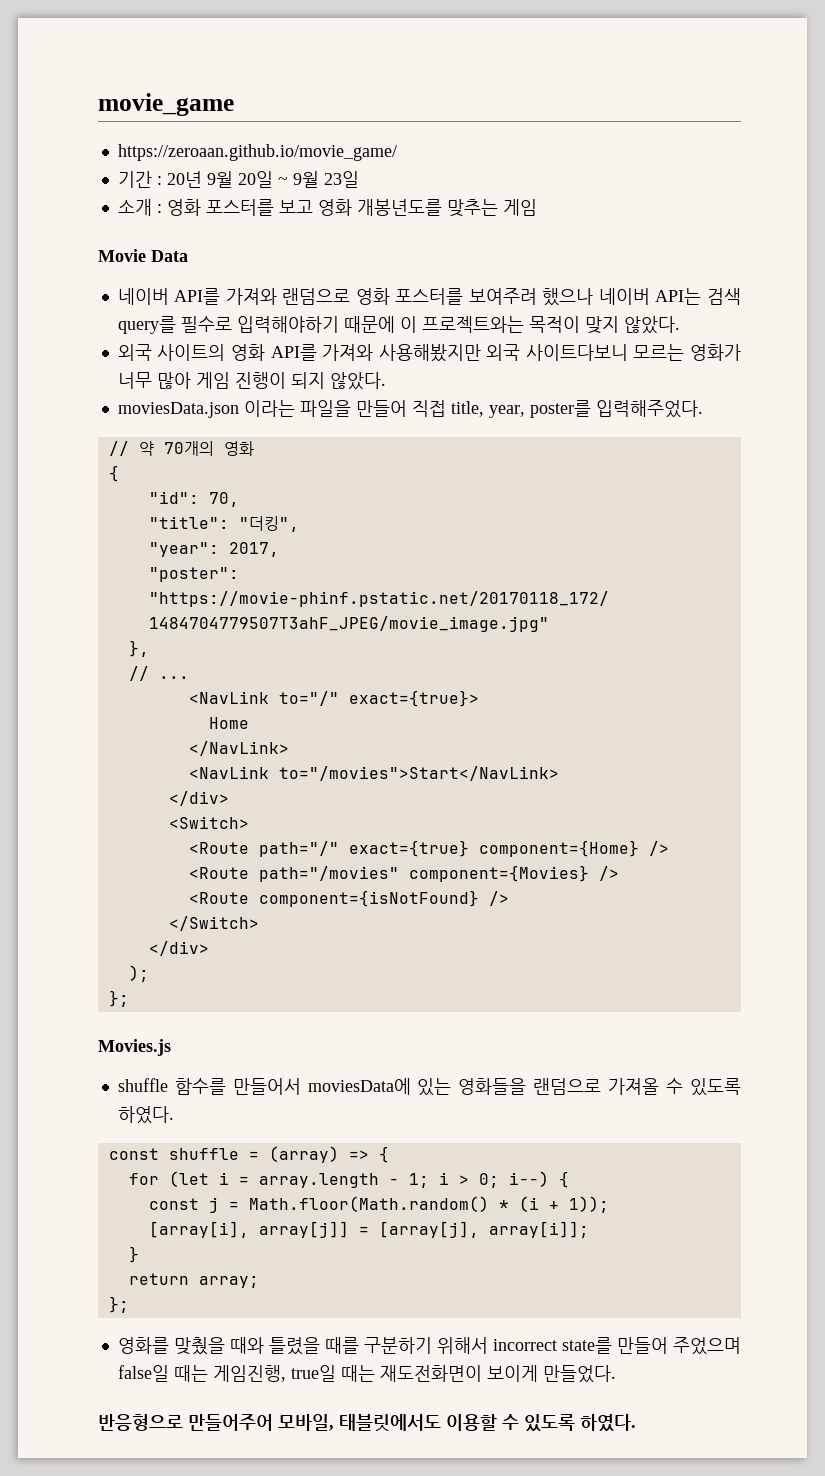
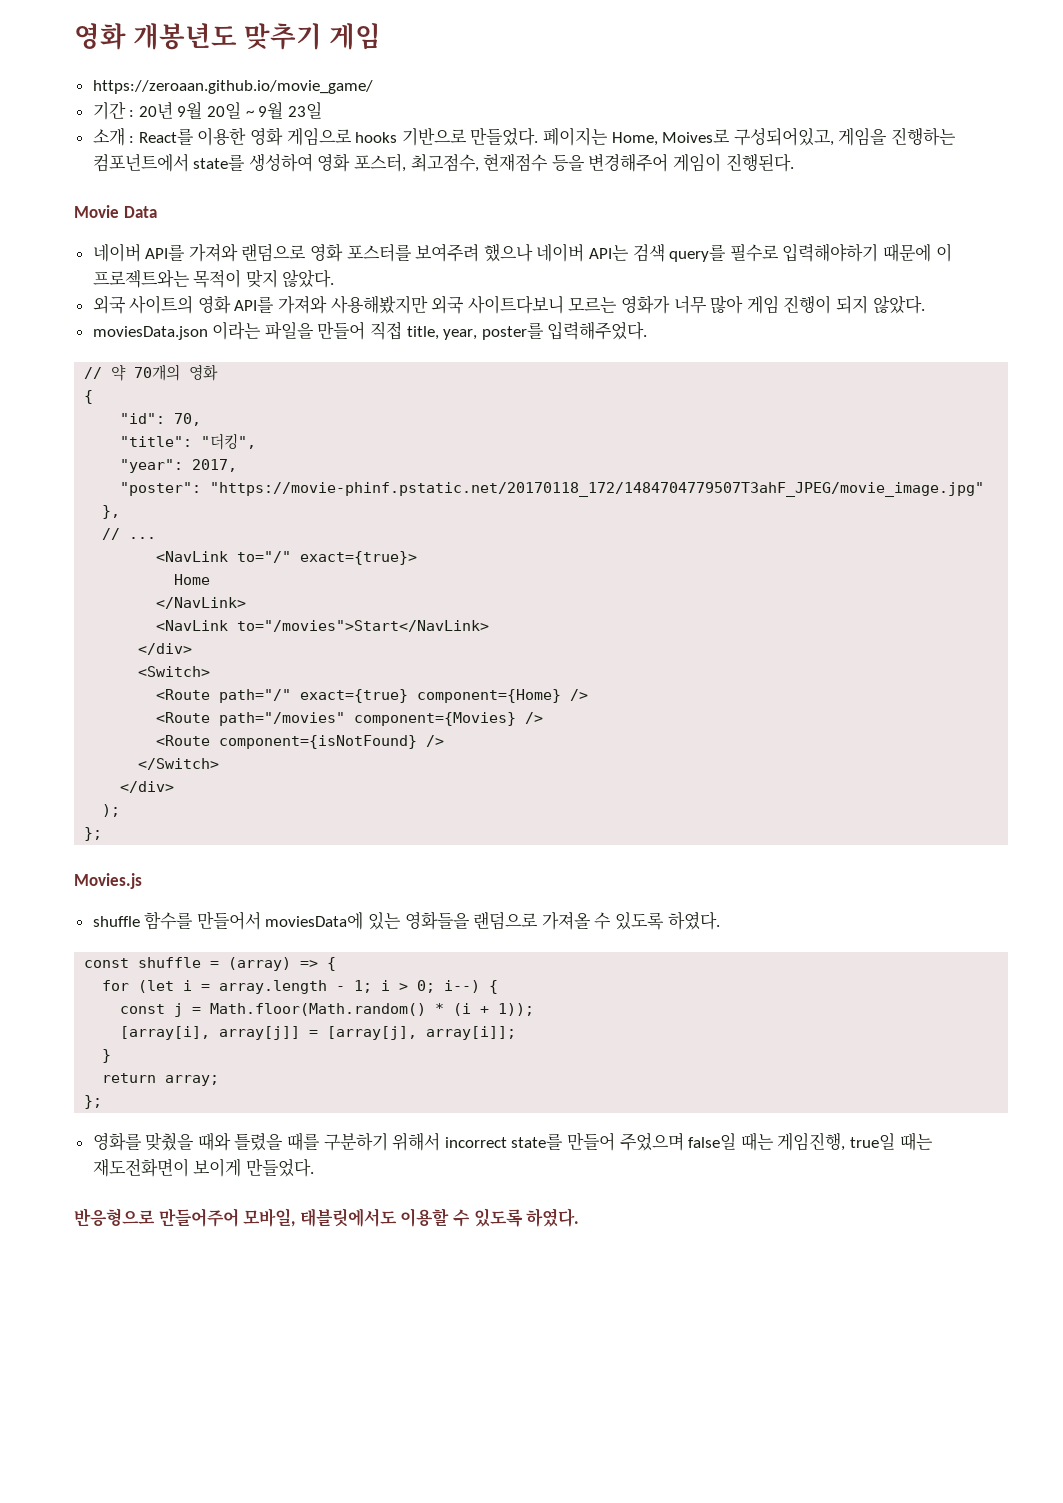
[98,93,234,116] movie_game -> [74,23,382,50] 영화 개봉년도 맞추기 게임
[166,199,537,217] 영화 포스터를 보고 영화 개봉년도를 맞추는 게임 -> [138,127,956,146] [92,153,794,172] React를 이용한 영화 게임으로 hooks 기반으로 만들었다. 페이지는 Home, Moives로 구성되어있고, 게임을 진행하는 컴포넌트에서 state를 생성하여 영화 포스터, 최고점수, 현재점수 등을 변경해주어 게임이 진행된다.

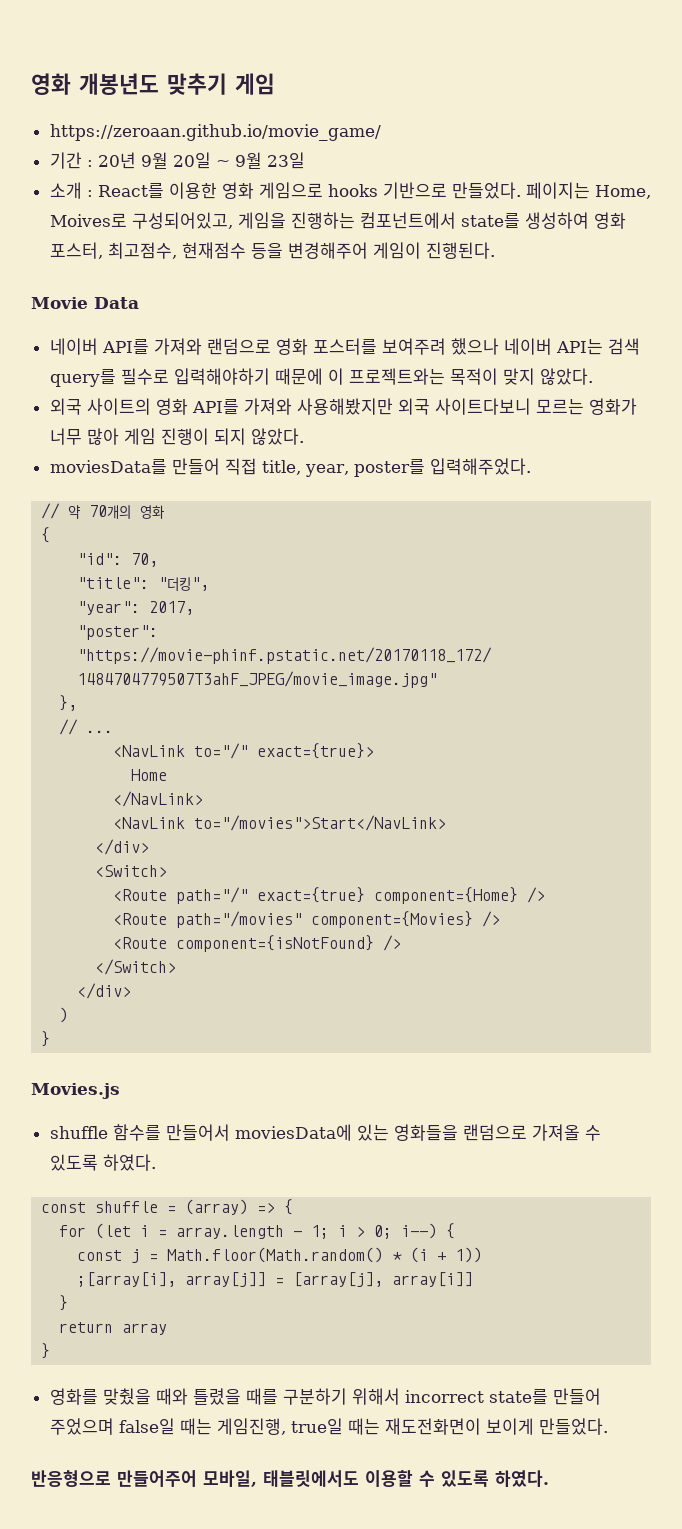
[92,321,314,340] moviesData.json 이라는 파일을 -> [49,459,167,475] moviesData를
[102,804,121,817] [84,827,103,841] ); // }; -> [59,1007,69,1023] [41,1031,51,1047] ) // }
[498,1003,535,1016] [120,1026,211,1040] 1)); // [array[i], -> [455,1247,483,1263] [77,1272,177,1287] 1)) // ;[array[i],
[426,1026,517,1040] array[i]]; -> [392,1272,474,1287] array[i]]
[165,1075,220,1086] [84,1095,103,1109] array; // }; -> [122,1323,168,1335] [41,1343,51,1359] array // }

